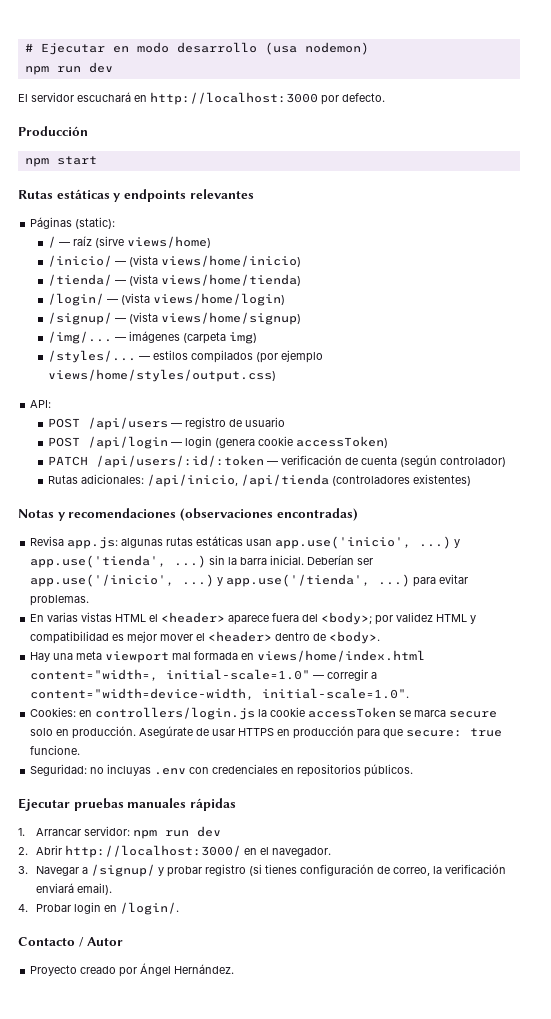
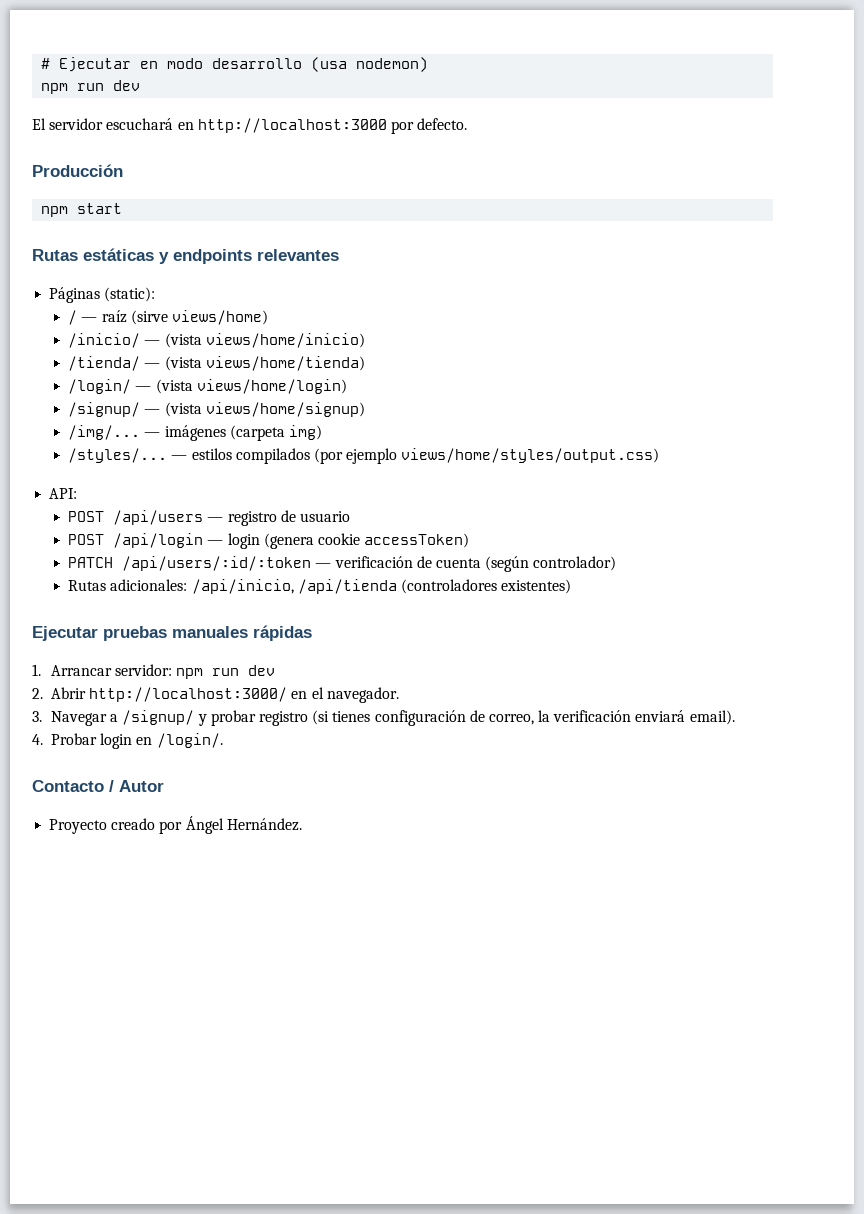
[18,508,358,521] [30,536,461,549] [30,555,374,568] [30,574,469,587] [30,595,90,606] [30,612,477,625] [30,631,381,644] [30,650,426,663] [30,669,378,681] [30,688,410,700] [30,707,498,720] [30,726,503,739] [30,745,81,755] [30,764,414,777] // Notas y recomendaciones (observaciones encontradas) // Revisa app.js: algunas rutas estáticas usan app.use('inicio', ...) y app.use('tienda', ...) sin la barra inicial. Deberían ser app.use('/inicio', ...) y app.use('/tienda', ...) para evitar problemas. // En varias vistas HTML el <header> aparece fuera del <body>; por validez HTML y compatibilidad es mejor mover el <header> dentro de <body>. // Hay una meta viewport mal formada en views/home/index.html content="width=, initial-scale=1.0" — corregir a content="width=device-width, initial-scale=1.0". // Cookies: en controllers/login.js la cookie accessToken se marca secure solo en producción. Asegúrate de usar HTTPS en producción para que secure: true funcione. // Seguridad: no incluyas .env con credenciales en repositorios públicos. -> (572, 586) none

